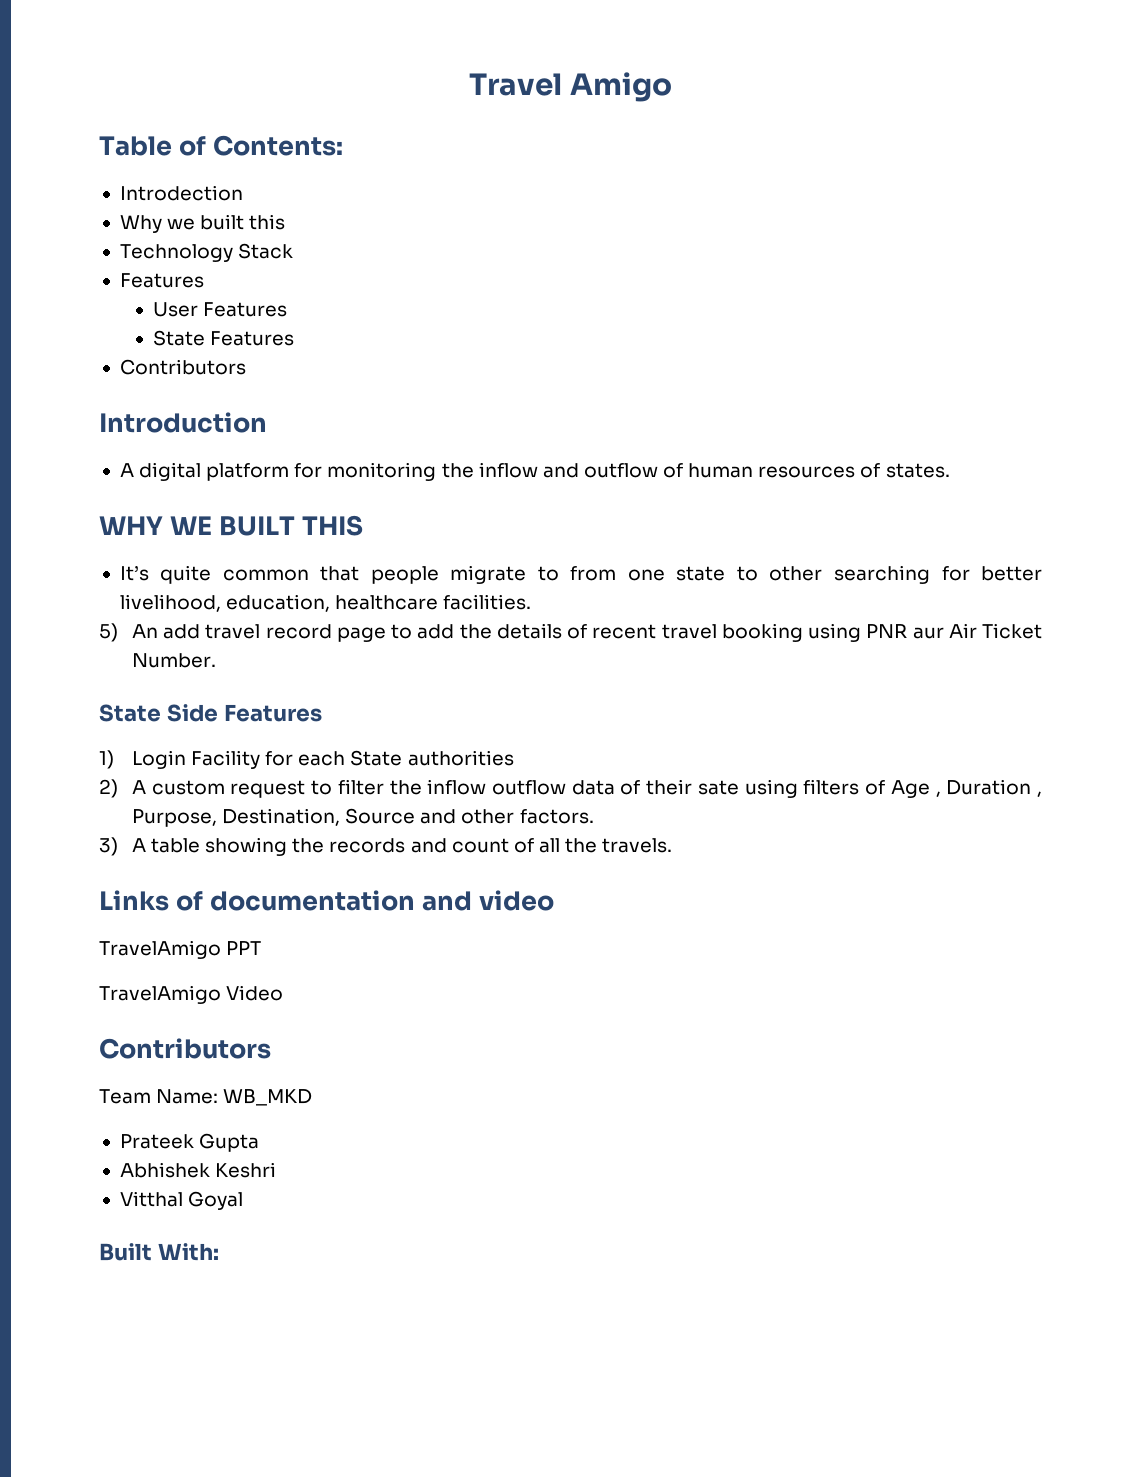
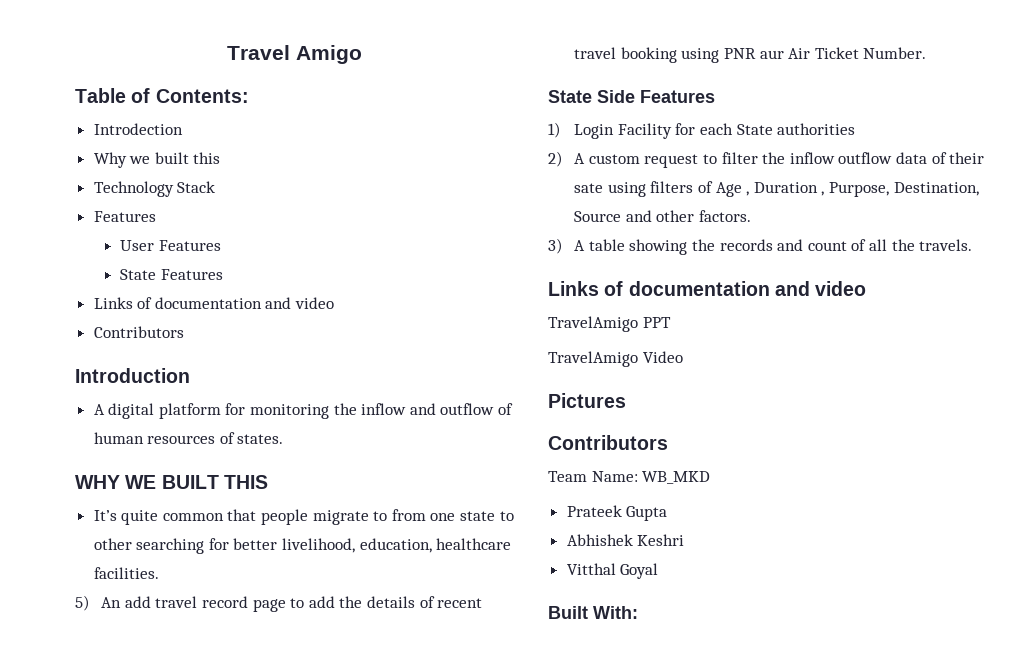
(294, 338) none -> [93,297,335,309] // Links of documentation and video
(284, 993) none -> [548,393,626,408] // Pictures

